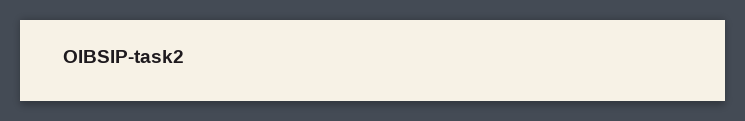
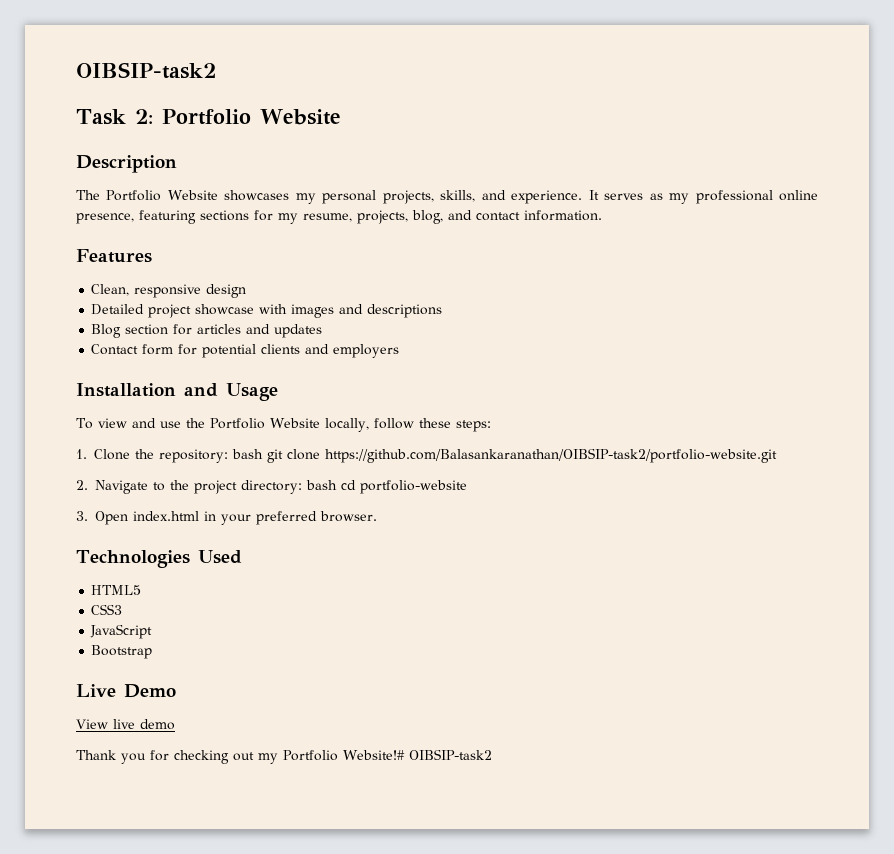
[63,50,184,63] OIBSIP-task2 -> [76,62,216,79] [76,109,341,125] [76,155,177,173] [76,190,819,204] [76,210,602,224] [76,249,152,263] [91,284,247,298] [91,304,443,318] [91,324,323,338] [91,344,400,358] [76,383,278,401] [76,418,491,432] [76,448,777,463] [76,480,467,494] [76,511,377,525] [76,550,242,568] [91,585,142,595] [91,604,123,615] [90,624,153,639] [91,645,153,659] [76,684,176,698] [76,719,175,730] [76,749,492,764] OIBSIP-task2 // Task 2: Portfolio Website // Description // The Portfolio Website showcases my personal projects, skills, and experience. It serves as my professional online presence, featuring sections for my resume, projects, blog, and contact information. // Features // Clean, responsive design // Detailed project showcase with images and descriptions // Blog section for articles and updates // Contact form for potential clients and employers // Installation and Usage // To view and use the Portfolio Website locally, follow these steps: // 1. Clone the repository: bash git clone https://github.com/Balasankaranathan/OIBSIP-task2/portfolio-website.git // 2. Navigate to the project directory: bash cd portfolio-website // 3. Open index.html in your preferred browser. // Technologies Used // HTML5 // CSS3 // JavaScript // Bootstrap // Live Demo // View live demo // Thank you for checking out my Portfolio Website!# OIBSIP-task2

